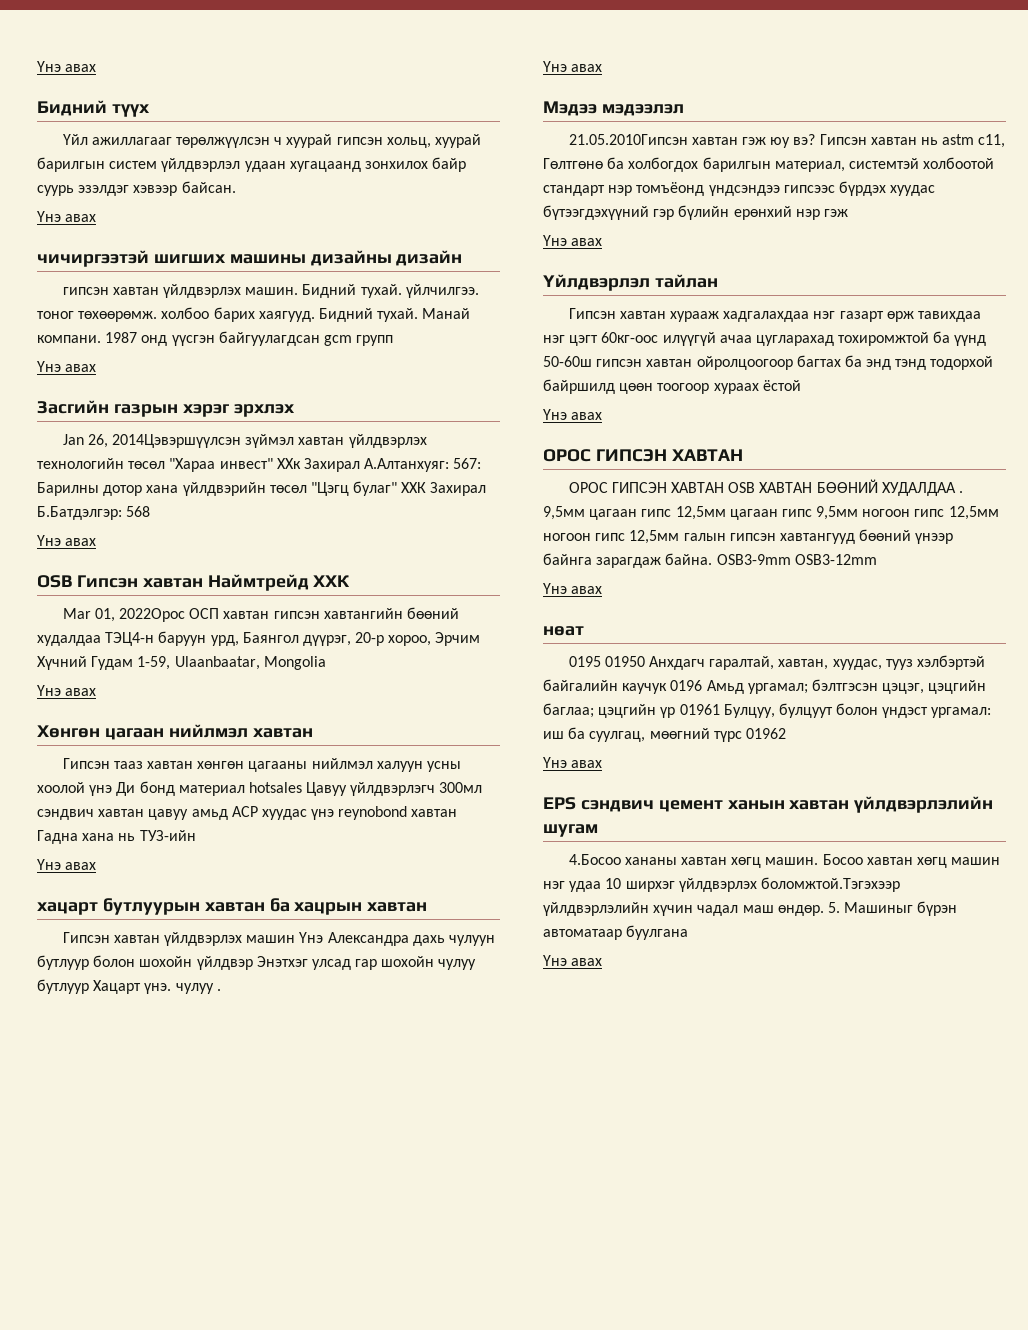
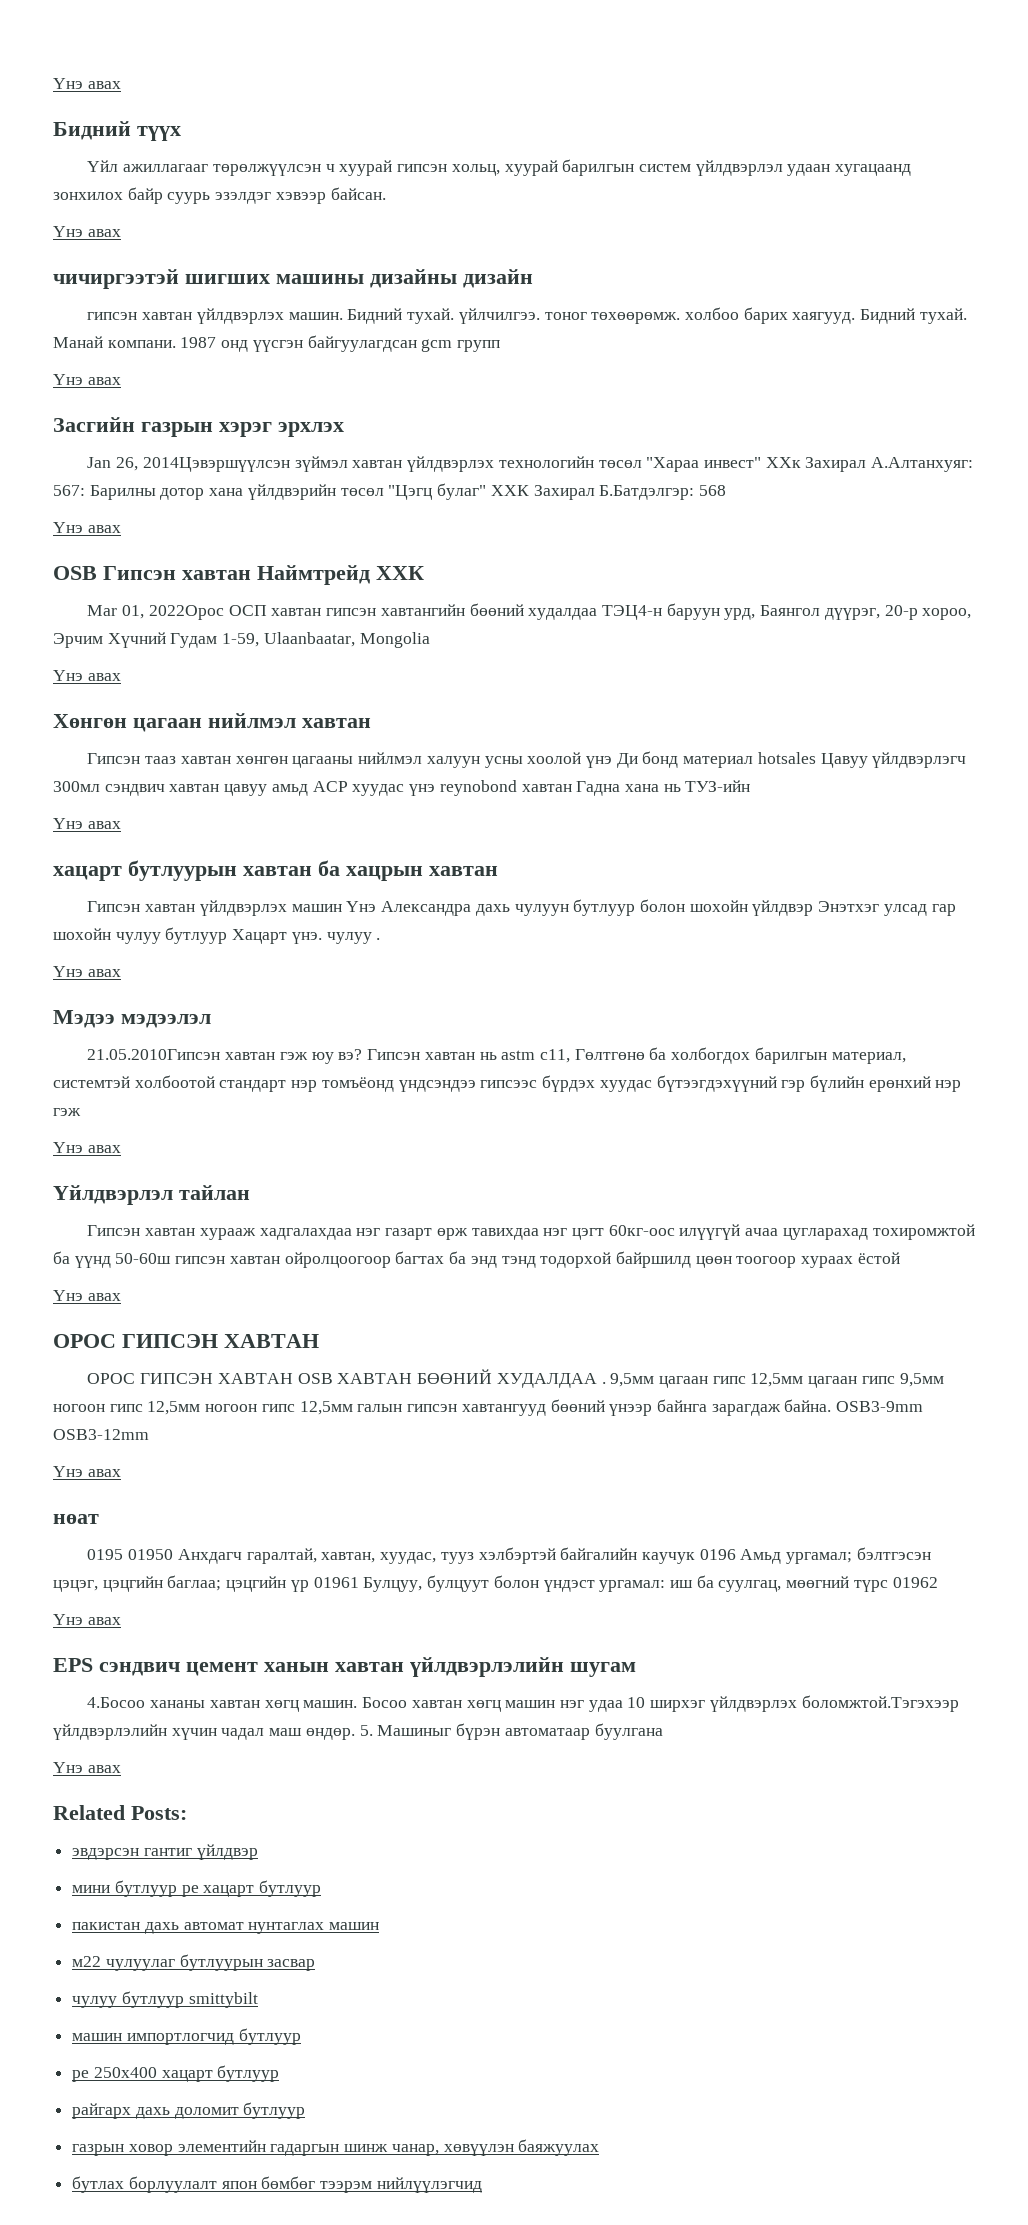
(603, 962) none -> [53,1805,187,1820] [72,1844,258,1860] [72,1880,322,1897] [72,1922,380,1934] [72,1954,316,1971] [72,1991,258,2008] [72,2028,301,2045] [72,2065,280,2082] [72,2102,306,2119] [72,2139,600,2156] [72,2176,482,2193] // Related Posts: // эвдэрсэн гантиг үйлдвэр // мини бутлуур pe хацарт бутлуур // пакистан дахь автомат нунтаглах машин // м22 чулуулаг бутлуурын засвар // чулуу бутлуур smittybilt // машин импортлогчид бутлуур // pe 250x400 хацарт бутлуур // райгарх дахь доломит бутлуур // газрын ховор элементийн гадаргын шинж чанар, хөвүүлэн баяжуулах // бутлах борлуулалт япон бөмбөг тээрэм нийлүүлэгчид

